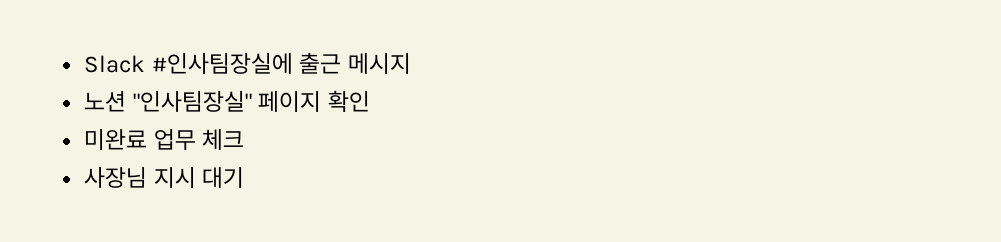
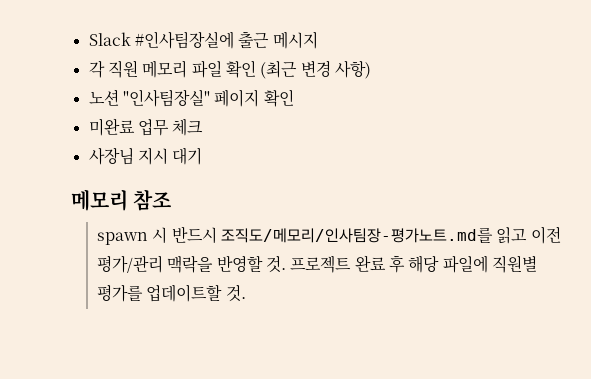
(411, 63) none -> [88,60,371,79] // 각 직원 메모리 파일 확인 (최근 변경 사항)
(245, 177) none -> [71,189,172,211] [96,226,561,245] [96,255,537,273] [96,284,246,302] // 메모리 참조 // spawn 시 반드시 조직도/메모리/인사팀장-평가노트.md를 읽고 이전 평가/관리 맥락을 반영할 것. 프로젝트 완료 후 해당 파일에 직원별 평가를 업데이트할 것.

